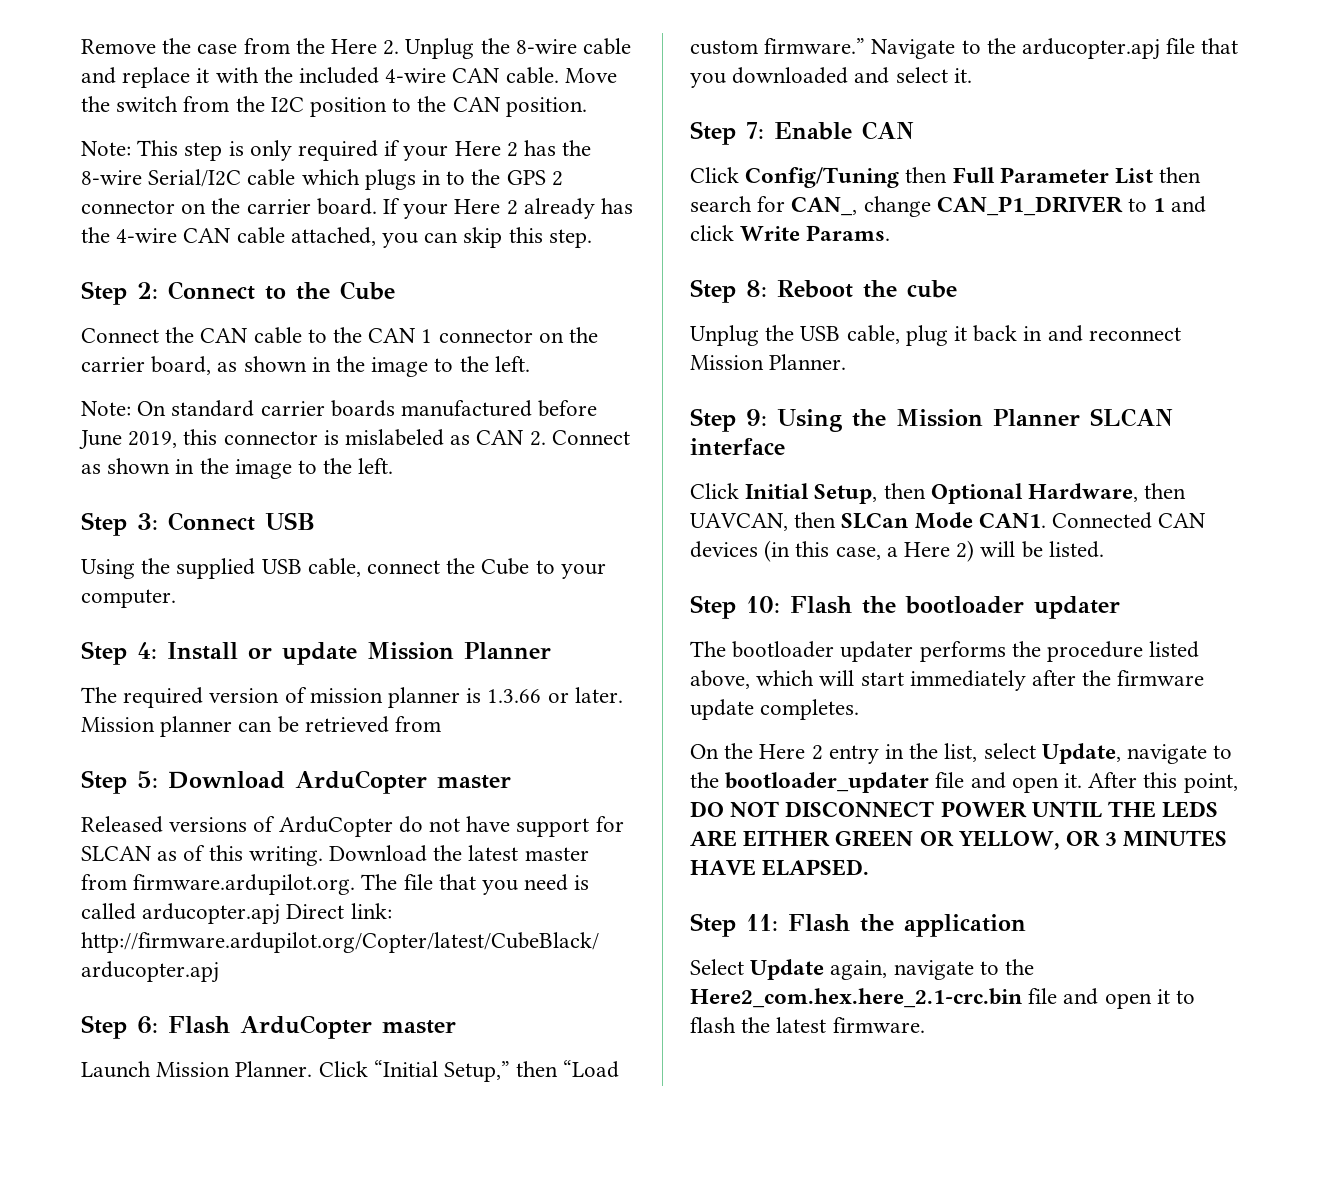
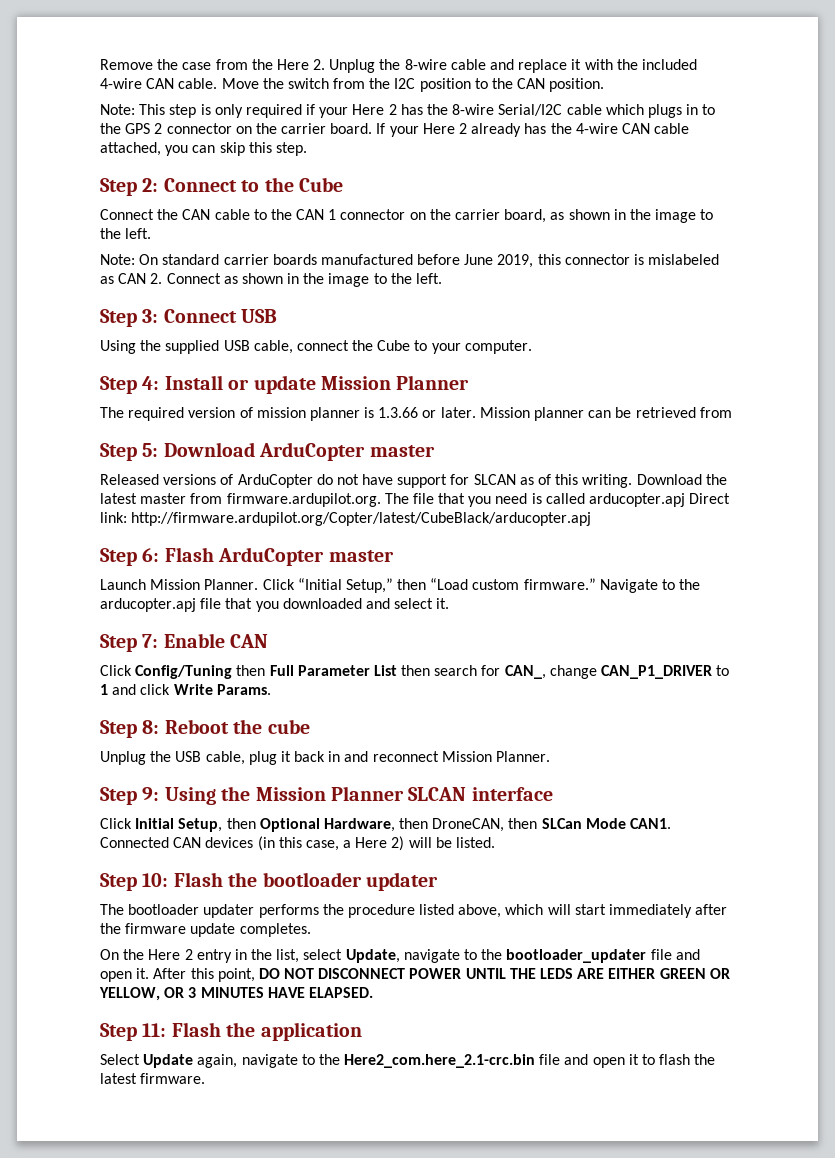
[690,513,788,531] UAVCAN, -> [432,818,505,832] DroneCAN,
[690,988,1022,1008] Here2_com.hex.here_2.1-crc.bin -> [344,1054,536,1068] Here2_com.here_2.1-crc.bin

